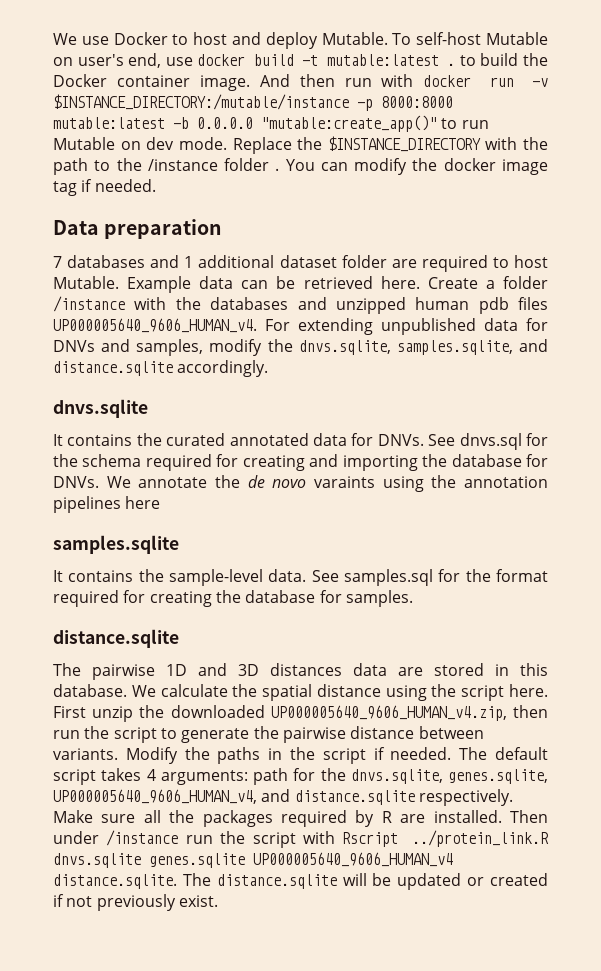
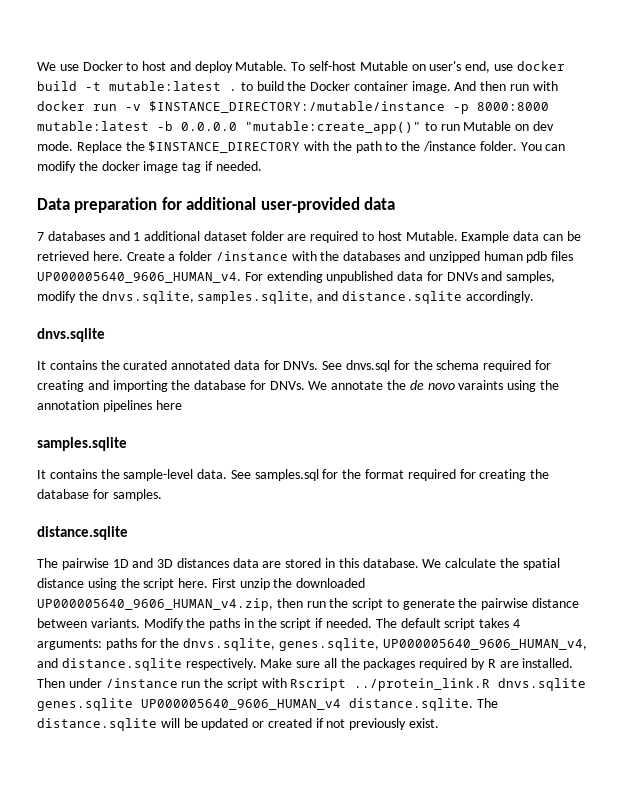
[224,158,280,171] folder . -> [479,141,517,151] folder.
(223, 229) none -> [161,197,396,213] for additional user-provided data
[253,768,288,785] path -> [105,638,137,650] paths

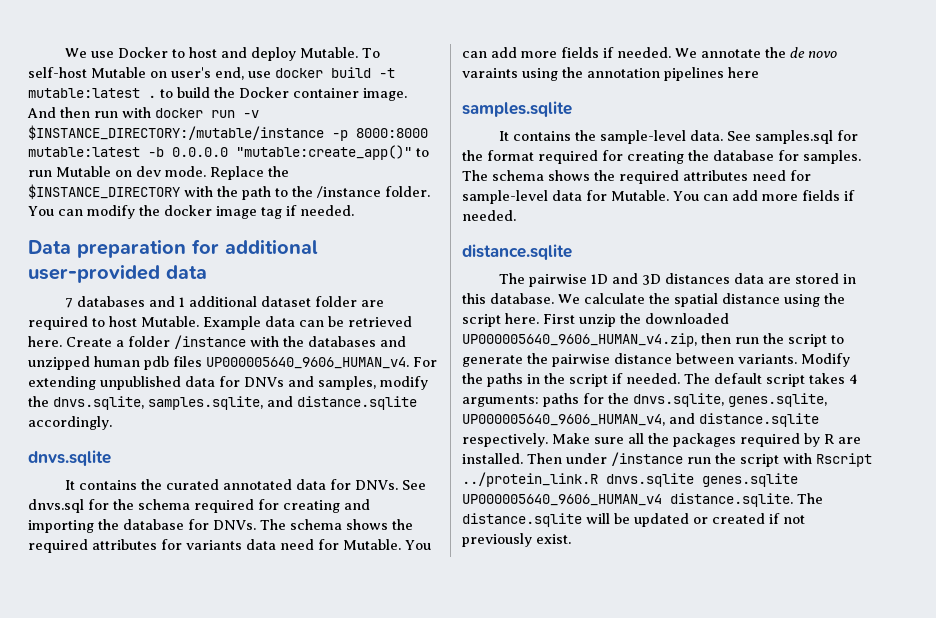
(305, 385) none -> [260,519,413,530] [28,539,431,553] [462,47,671,58] The schema shows the required attributes for variants data need for Mutable. You can add more fields if needed.
(162, 495) none -> [462,170,811,184] [462,190,855,204] [462,210,516,221] The schema shows the required attributes need for sample-level data for Mutable. You can add more fields if needed.

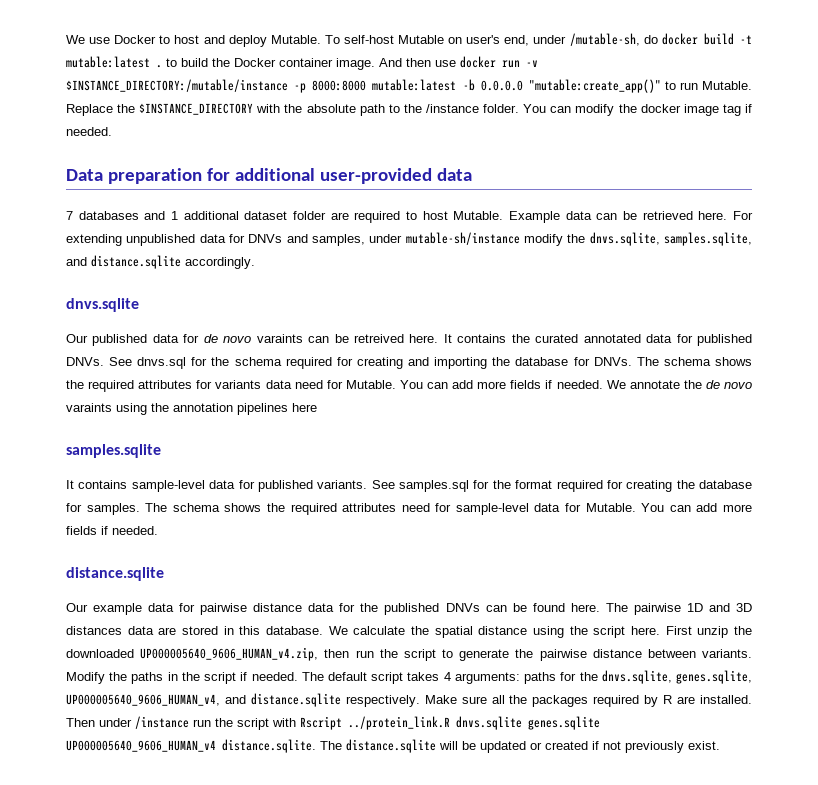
[248,71,271,78] use -> [533,33,658,46] under /mutable-sh, do
[94,107,151,118] run with -> [435,60,456,67] use
[56,166,206,177] Mutable on dev mode. -> [702,81,753,90] Mutable.
(238, 191) none -> [306,104,356,113] absolute
[66,335,406,349] [28,356,409,370] Create a folder /instance with the databases and unzipped human pdb files UP000005640_9606_HUMAN_v4. -> (728, 215) none
(376, 383) none -> [369,232,520,245] under mutable-sh/instance
(111, 458) none -> [66,334,439,346] Our published data for de novo varaints can be retreived here.
(352, 484) none -> [697,334,753,346] published
[575,130,724,144] the sample-level data. -> [131,480,368,492] sample-level data for published variants.
(572, 252) none -> [66,603,600,615] Our example data for pairwise distance data for the published DNVs can be found here.

